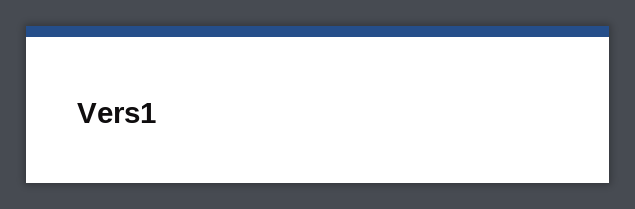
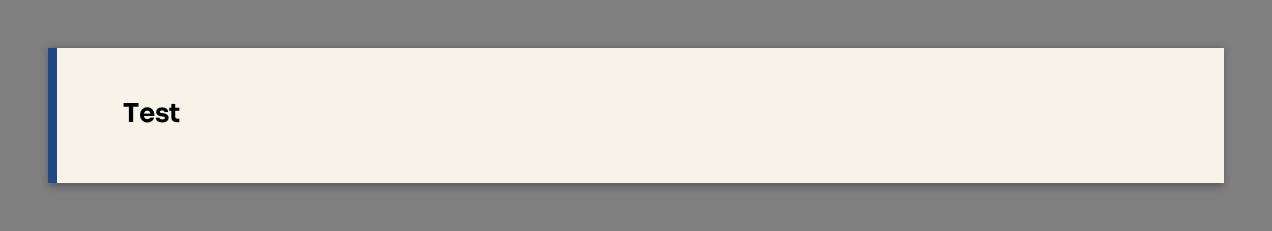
[77,103,156,123] Vers1 -> [123,103,180,123] Test

